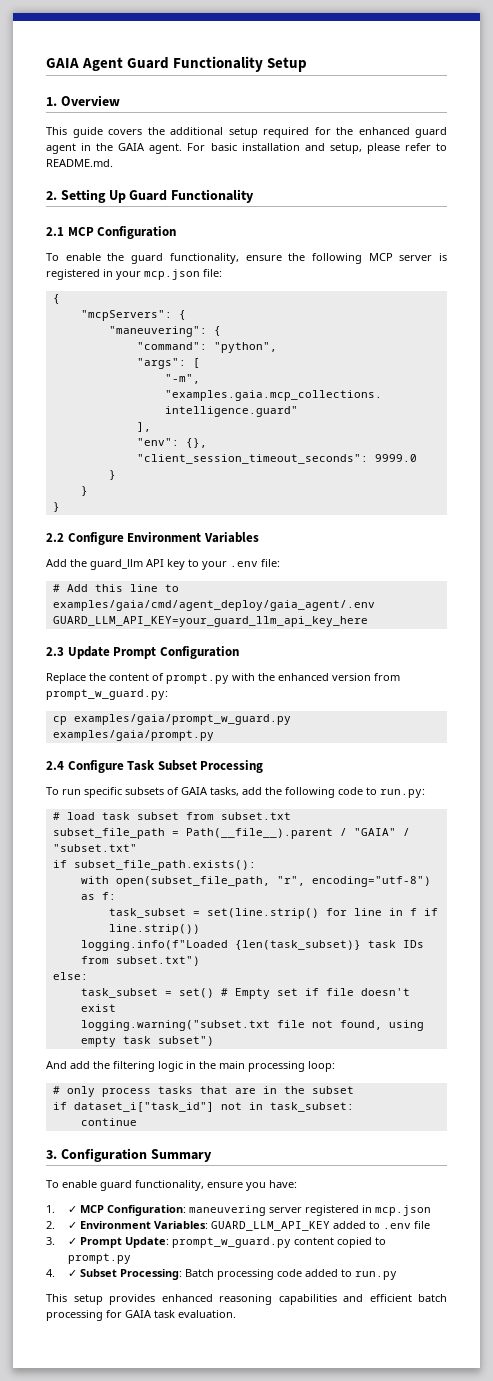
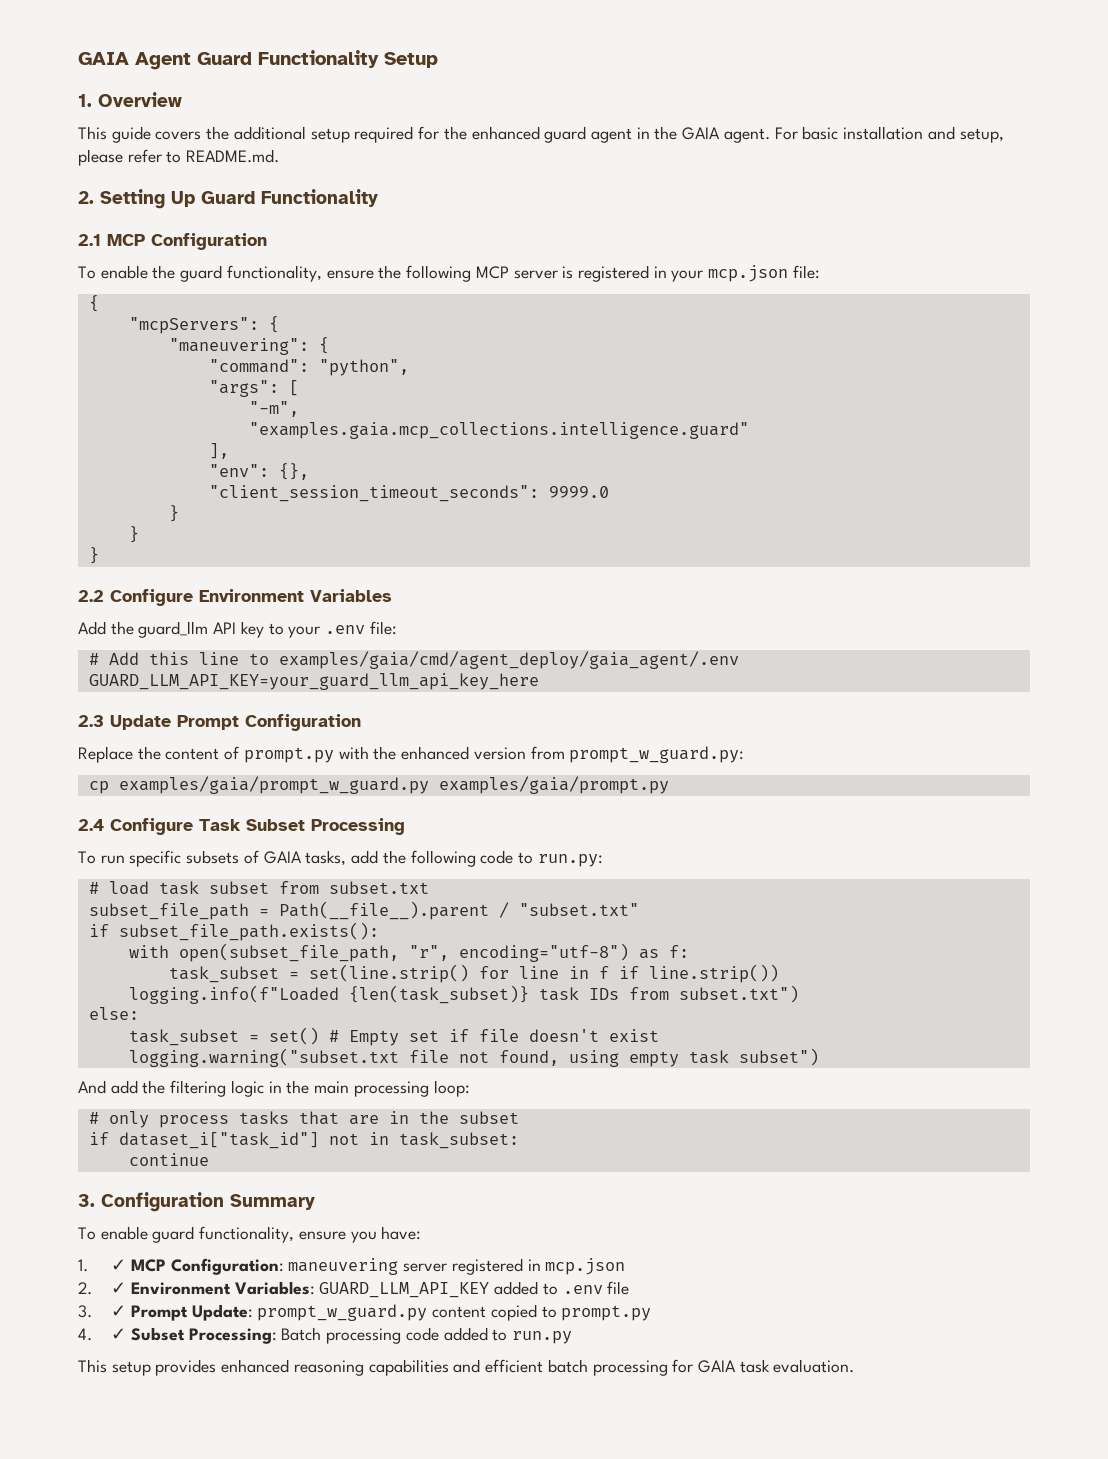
[353,828,410,836] "GAIA" / -> (509, 910) none

